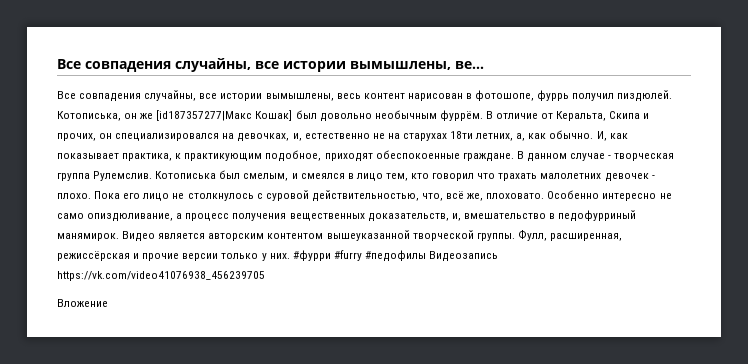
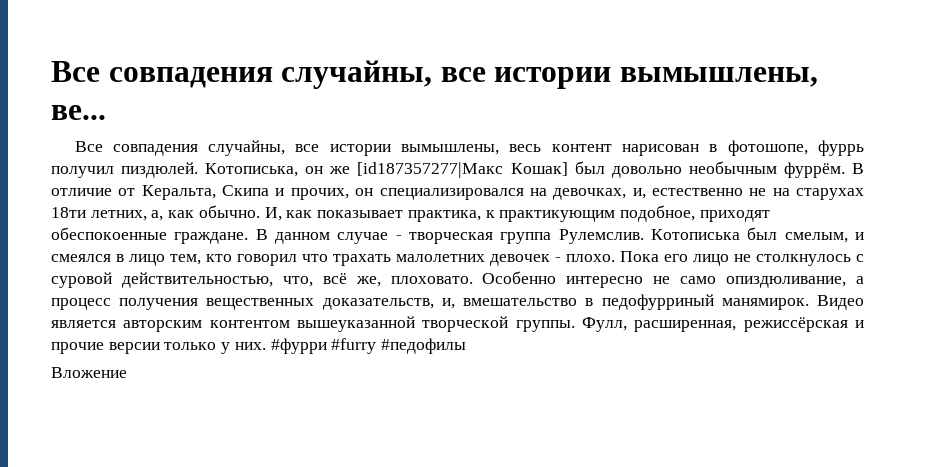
[429,251,499,262] [57,271,265,281] Видеозапись https://vk.com/video41076938_456239705 -> (467, 346) none

